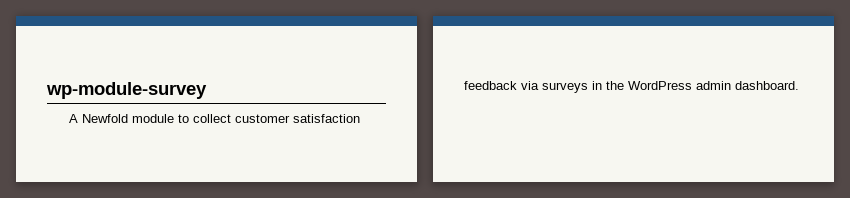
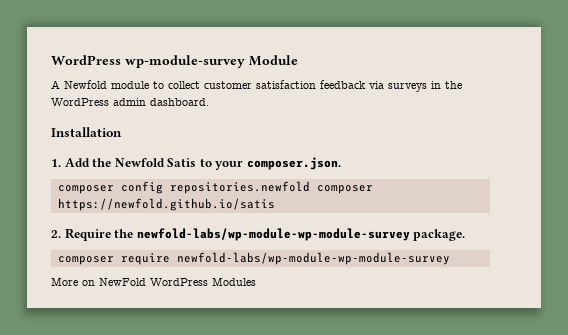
(46, 90) none -> [51,55,121,65] WordPress
(207, 90) none -> [249,55,298,66] Module
(799, 85) none -> [51,127,122,137] [51,157,341,170] [57,181,373,194] [57,198,275,211] [51,228,466,241] [57,252,450,265] [51,277,256,286] // Installation // 1. Add the Newfold Satis to your composer.json. // composer config repositories.newfold composer https://newfold.github.io/satis // 2. Require the newfold-labs/wp-module-wp-module-survey package. // composer require newfold-labs/wp-module-wp-module-survey // More on NewFold WordPress Modules

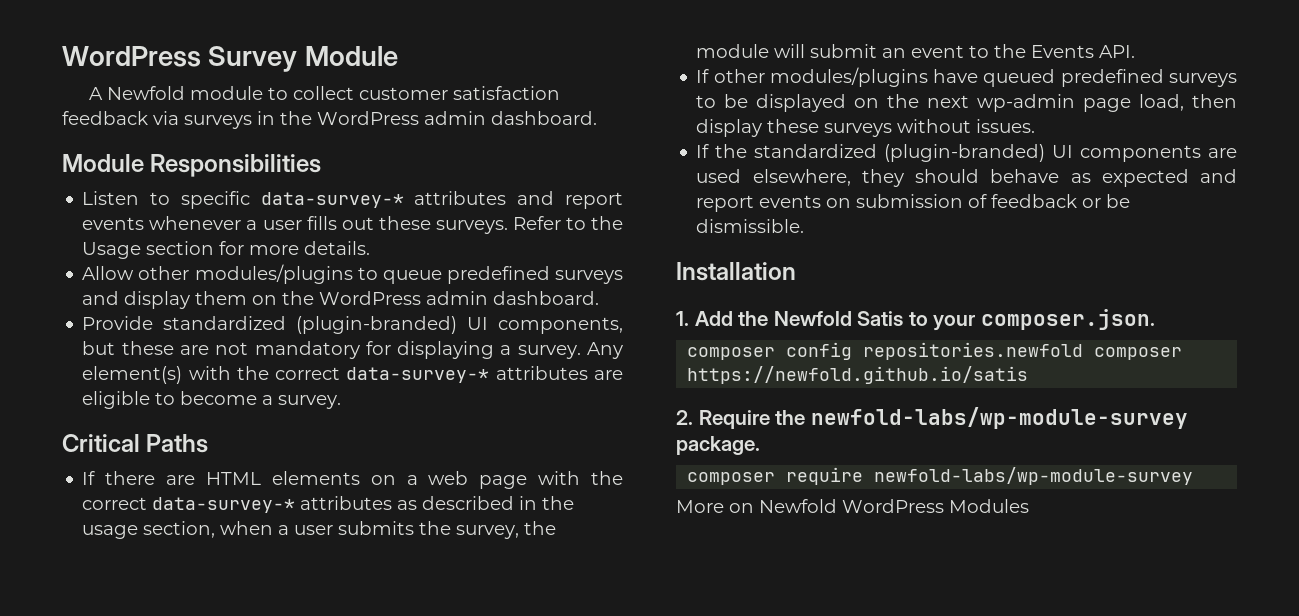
[51,55,245,68] WordPress wp-module-survey -> [62,46,298,72] WordPress Survey
(209, 102) none -> [62,154,322,177] [82,191,623,209] [82,216,623,234] [82,241,371,259] [82,264,623,284] [82,291,600,309] [82,316,623,334] [82,341,623,359] [82,366,623,384] [82,391,342,409] [62,434,209,453] [82,471,623,489] [82,496,575,513] [82,521,557,539] [696,44,1136,58] [696,67,1237,87] [696,94,1237,112] [696,119,1036,137] [696,144,1237,162] [696,169,1237,187] [696,194,1131,212] [696,219,805,233] // Module Responsibilities // Listen to specific data-survey-* attributes and report events whenever a user fills out these surveys. Refer to the Usage section for more details. // Allow other modules/plugins to queue predefined surveys and display them on the WordPress admin dashboard. // Provide standardized (plugin-branded) UI components, but these are not mandatory for displaying a survey. Any element(s) with the correct data-survey-* attributes are eligible to become a survey. // Critical Paths // If there are HTML elements on a web page with the correct data-survey-* attributes as described in the usage section, when a user submits the survey, the module will submit an event to the Events API. // If other modules/plugins have queued predefined surveys to be displayed on the next wp-admin page load, then display these surveys without issues. // If the standardized (plugin-branded) UI components are used elsewhere, they should behave as expected and report events on submission of feedback or be dismissible.
[136,228,410,241] newfold-labs/wp-module-wp-module-survey -> [810,407,1188,429] newfold-labs/wp-module-survey
[176,252,450,265] newfold-labs/wp-module-wp-module-survey -> [874,467,1194,485] newfold-labs/wp-module-survey
[99,278,146,286] NewFold -> [759,499,837,513] Newfold

